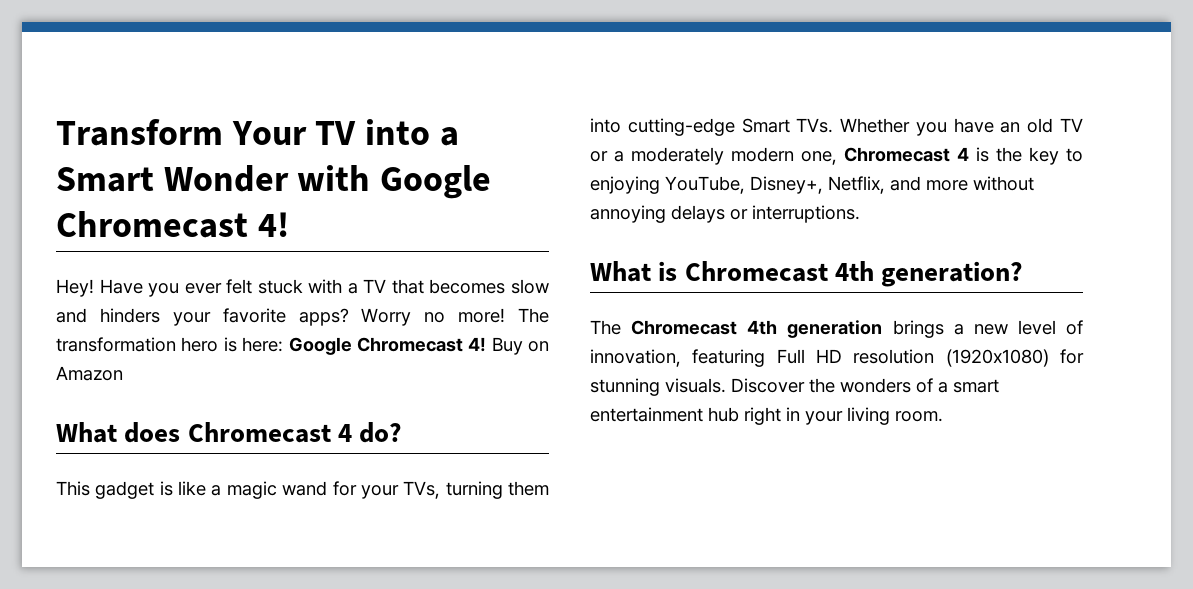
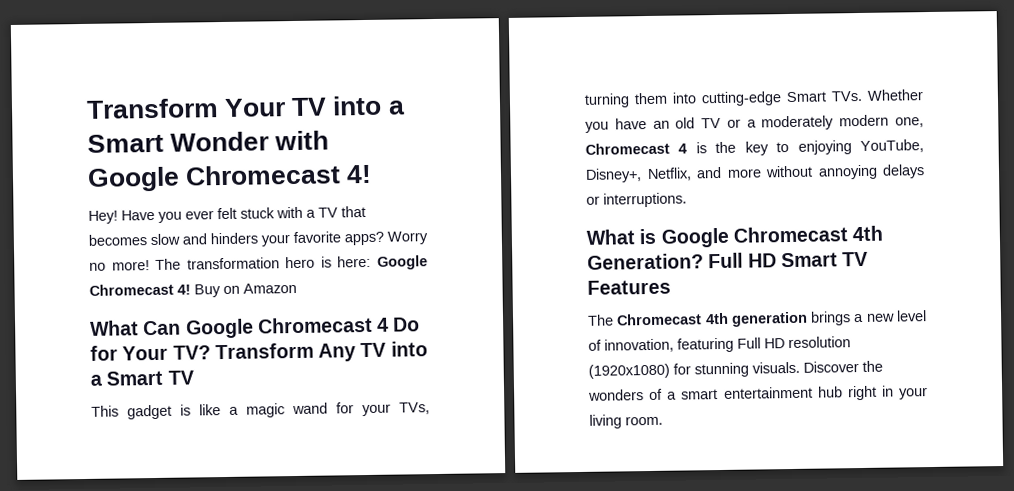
[124,422,403,443] does Chromecast 4 do? -> [143,316,421,339] [90,341,428,362] [90,370,194,386] Can Google Chromecast 4 Do for Your TV? Transform Any TV into a Smart TV
[684,261,1024,287] Chromecast 4th generation? -> [660,225,884,248] [587,251,869,270] [587,279,671,295] Google Chromecast 4th Generation? Full HD Smart TV Features

